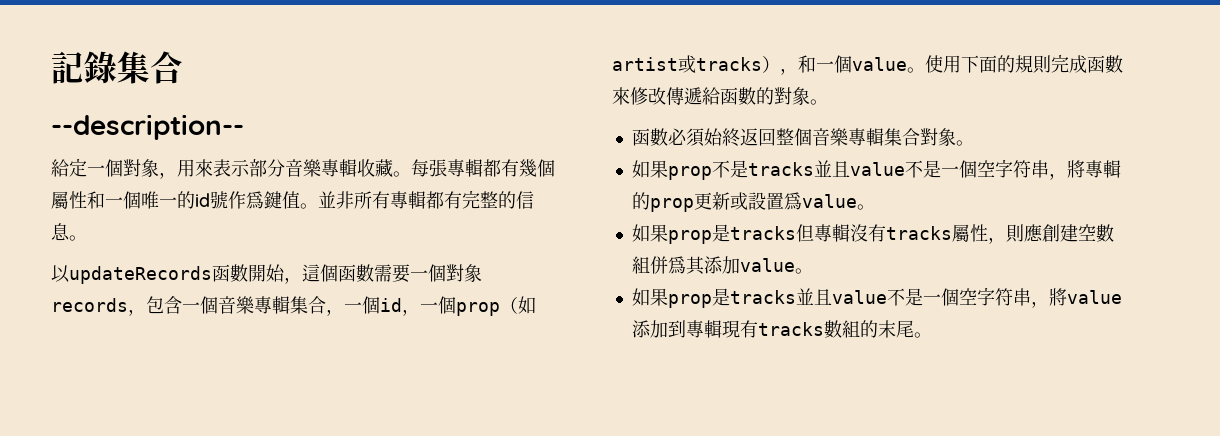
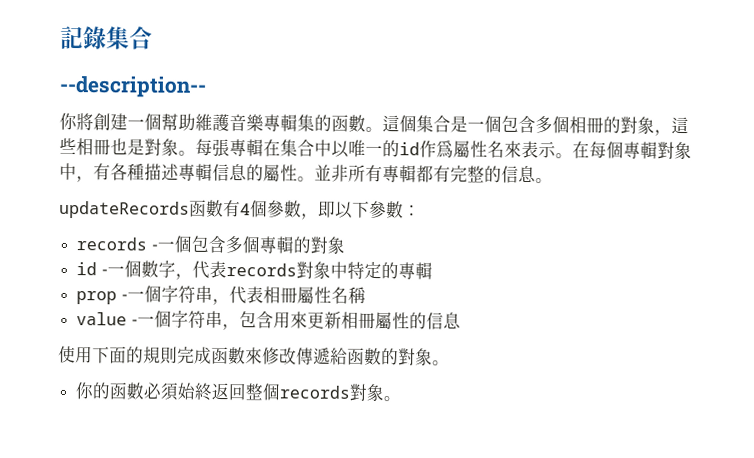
[51,158,555,179] [51,191,300,209] 給定一個對象，用來表示部分音樂專輯收藏。每張專輯都有幾個屬性和一個唯一的id號作爲鍵值 -> [59,112,689,136] [59,137,692,160] [59,162,298,183] 你將創建一個幫助維護音樂專輯集的函數。這個集合是一個包含多個相冊的對象，這些相冊也是對象。每張專輯在集合中以唯一的id作爲屬性名來表示。在每個專輯對象中，有各種描述專輯信息的屬性
[51,265,70,283] 以 -> (553, 181) none
[248,264,482,284] [51,296,536,316] [612,55,925,75] 開始，這個函數需要一個對象records，包含一個音樂專輯集合，一個id，一個prop（如artist或tracks），和一個value。 -> [223,200,421,220] [76,235,345,254] [76,260,433,280] [76,285,366,306] [76,310,461,331] 有4個參數，即以下參數： // records -一個包含多個專輯的對象 // id -一個數字，代表records對象中特定的專輯 // prop -一個字符串，代表相冊屬性名稱 // value -一個字符串，包含用來更新相冊屬性的信息 //
(828, 102) none -> [75,382,112,400] 你的
[811,128,974,146] [631,159,1121,180] [631,192,875,212] [631,224,1114,244] [631,256,813,275] [631,287,1122,308] [631,320,932,338] 音樂專輯集合對象。 // 如果prop不是tracks並且value不是一個空字符串，將專輯的prop更新或設置爲value。 // 如果prop是tracks但專輯沒有tracks屬性，則應創建空數組併爲其添加value。 // 如果prop是tracks並且value不是一個空字符串，將value添加到專輯現有tracks數組的末尾。 -> [279,383,402,402] records對象。

